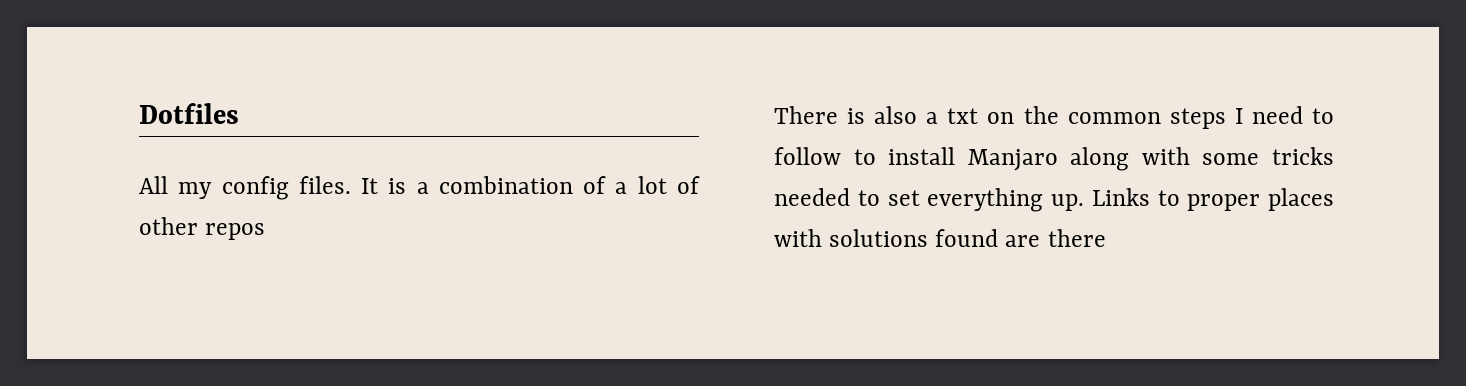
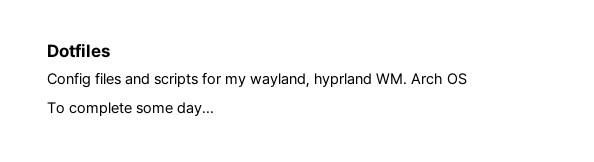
[139,176,700,200] [139,217,266,240] [774,106,1334,129] [774,147,1334,171] [774,188,1334,212] [774,229,1106,247] All my config files. It is a combination of a lot of other repos // There is also a txt on the common steps I need to follow to install Manjaro along with some tricks needed to set everything up. Links to proper places with solutions found are there -> [47,72,467,88] [47,102,215,116] Config files and scripts for my wayland, hyprland WM. Arch OS // To complete some day...

